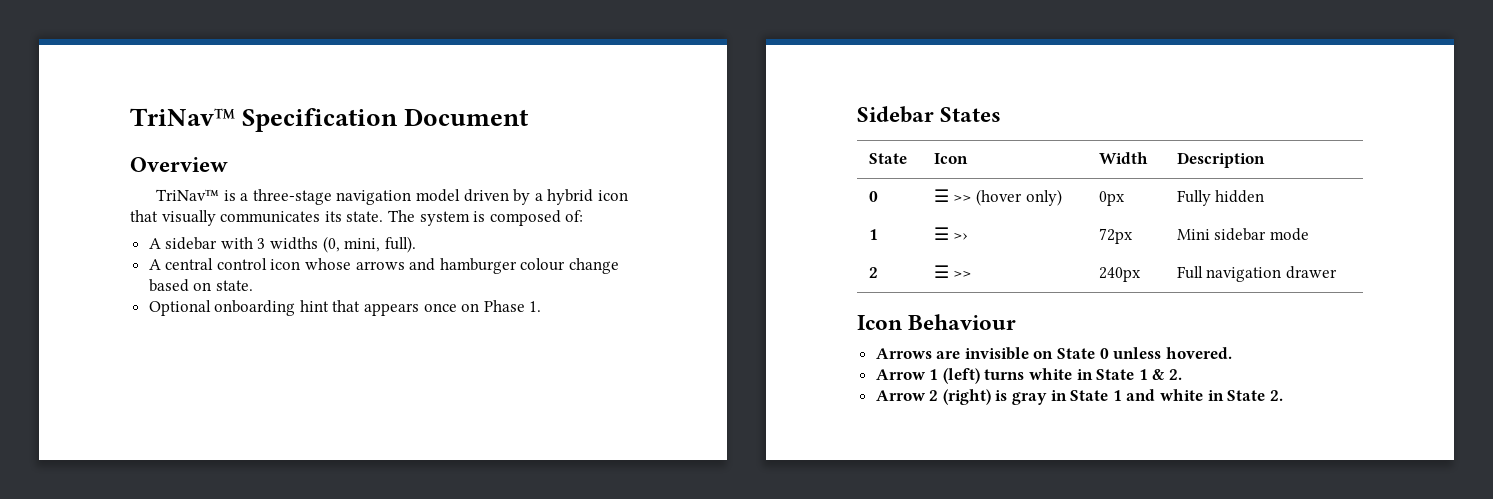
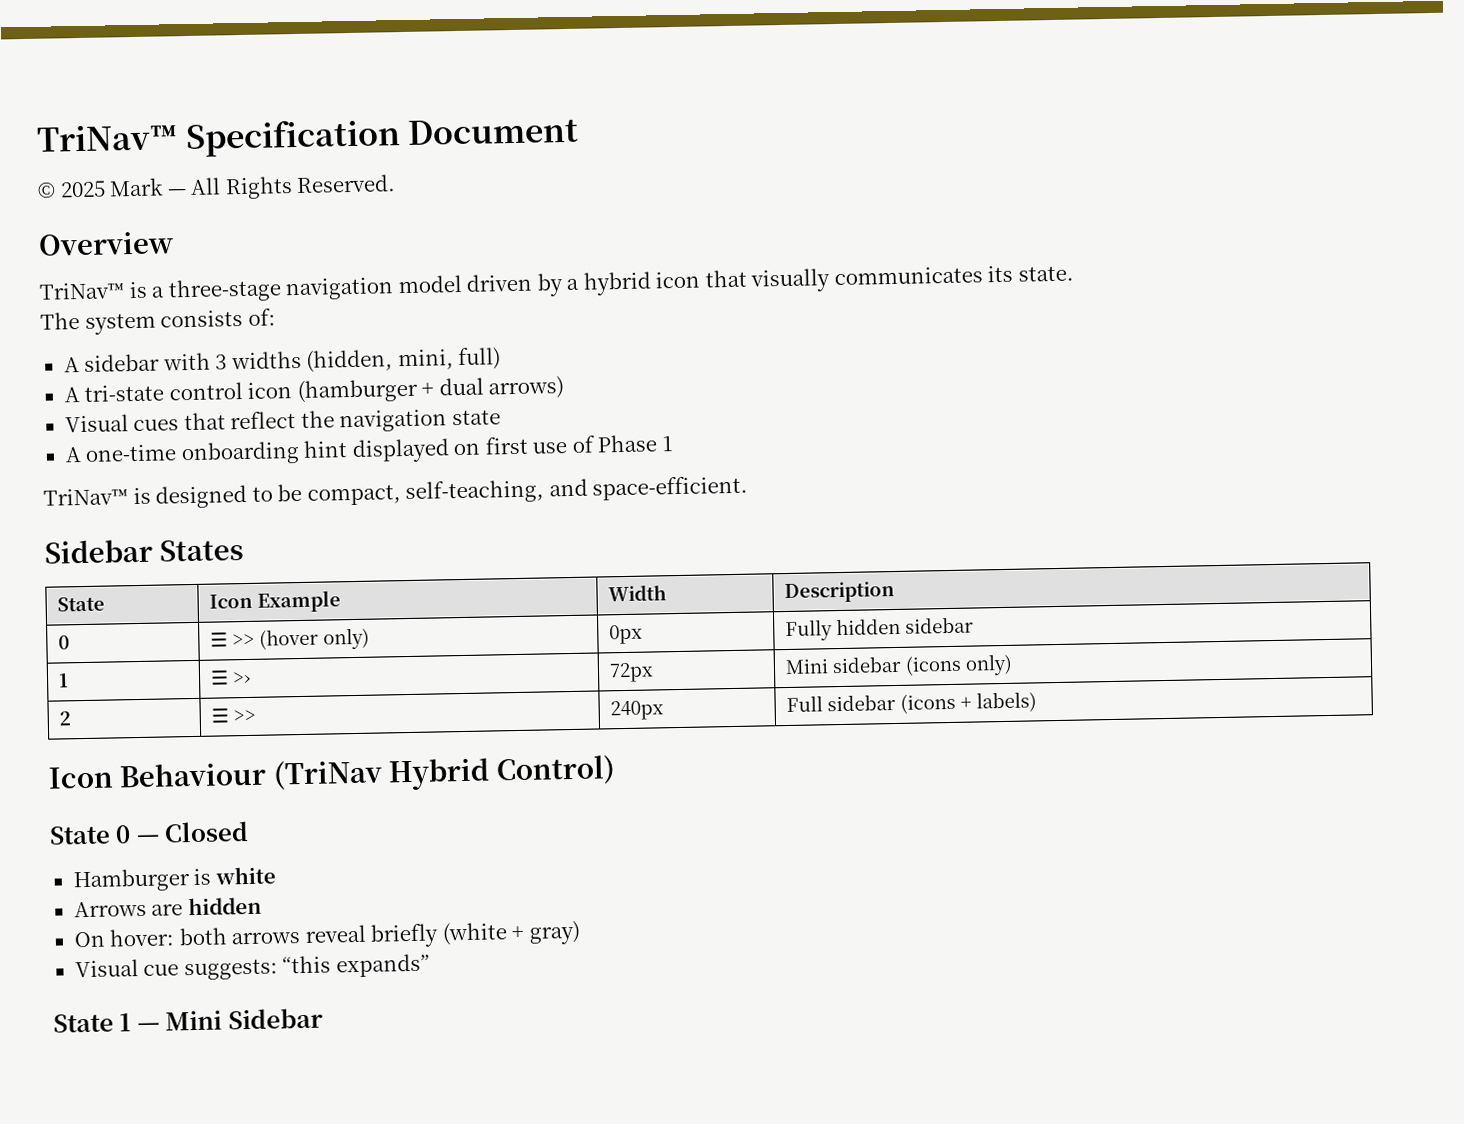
(530, 117) none -> [37,174,397,200] // © 2025 Mark — All Rights Reserved.
(384, 216) none -> (1075, 273) //
[473,210,561,226] is composed -> [160,309,244,328] consists
[322,236,416,253] [148,258,214,270] (0, mini, full). // A central -> [306,347,502,373] [63,384,165,403] (hidden, mini, full) // A tri-state
[305,258,620,274] [148,279,253,292] [148,300,542,316] whose arrows and hamburger colour change based on state. // Optional onboarding hint that appears once on Phase 1. -> [296,376,565,404] [64,409,501,433] [64,434,673,466] [43,475,749,509] (hamburger + dual arrows) // Visual cues that reflect the navigation state // A one-time onboarding hint displayed on first use of Phase 1 // TriNav™ is designed to be compact, self-teaching, and space-efficient.
(968, 158) none -> [256,590,341,613] Example
(1265, 196) none -> [904,616,974,634] sidebar
[1269,228,1309,241] mode -> [904,653,1013,676] (icons only)
[1206,266,1337,282] [857,314,1017,330] [875,347,1232,360] [875,368,1183,384] [875,389,1283,405] navigation drawer // Icon Behaviour // Arrows are invisible on State 0 unless hovered. // Arrow 1 (left) turns white in State 1 & 2. // Arrow 2 (right) is gray in State 1 and white in State 2. -> [826,691,1037,714] [48,755,616,791] [49,820,250,845] [72,866,276,893] [73,896,262,918] [73,920,581,948] [74,953,430,981] [53,1007,323,1033] sidebar (icons + labels) // Icon Behaviour (TriNav Hybrid Control) // State 0 — Closed // Hamburger is white // Arrows are hidden // On hover: both arrows reveal briefly (white + gray) // Visual cue suggests: “this expands” // State 1 — Mini Sidebar

